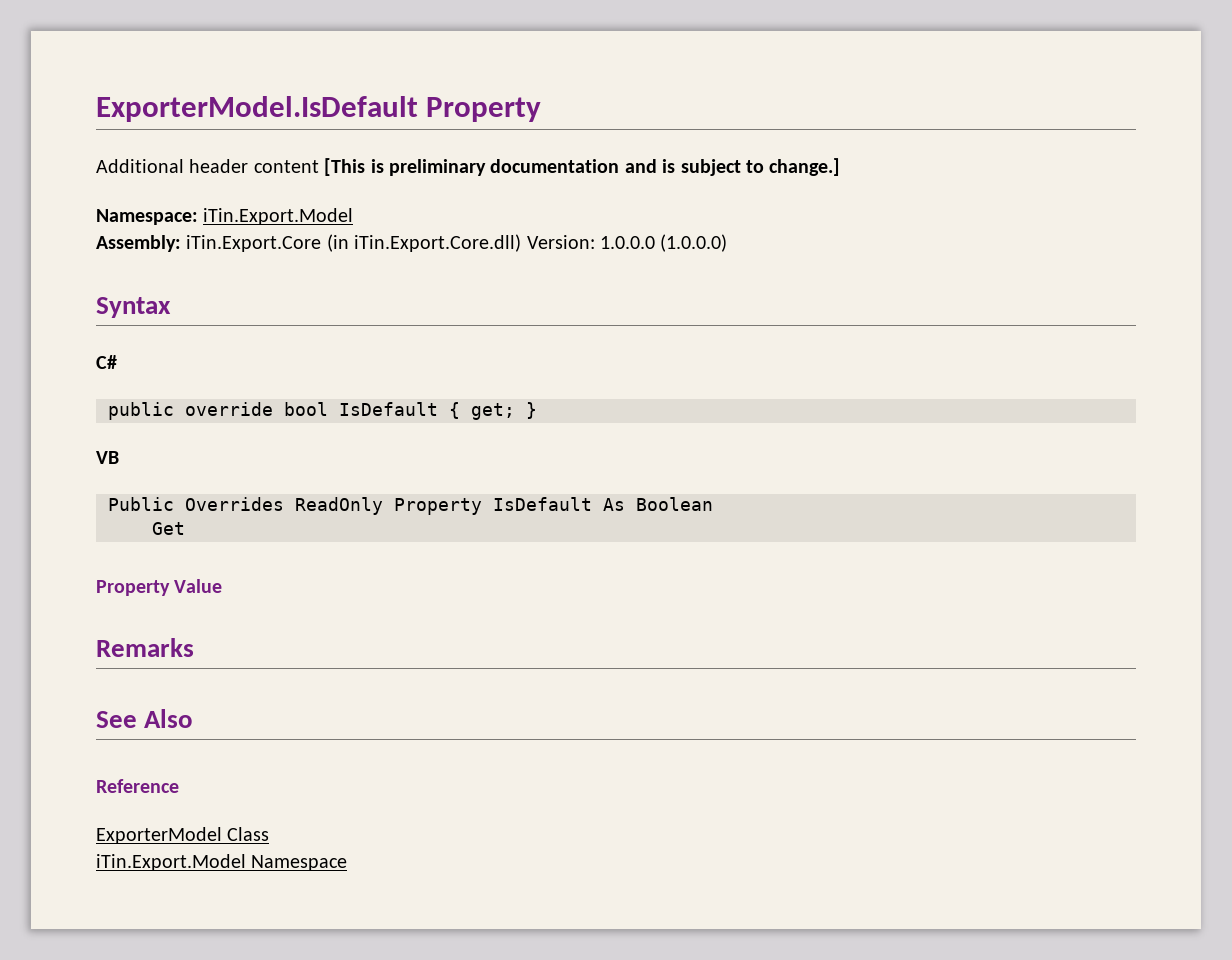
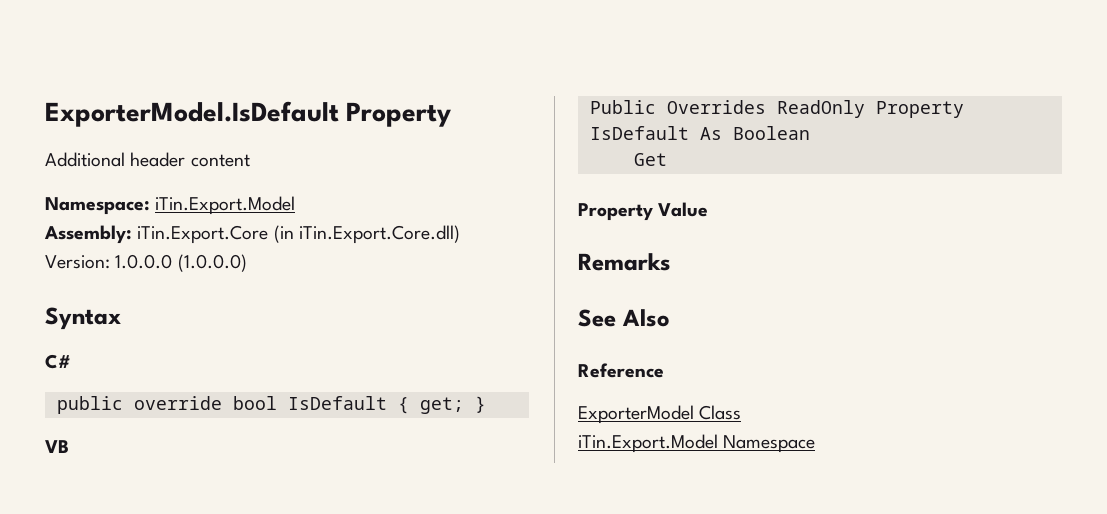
[324,158,841,176] [This is preliminary documentation and is subject to change.] -> (250, 160) none

